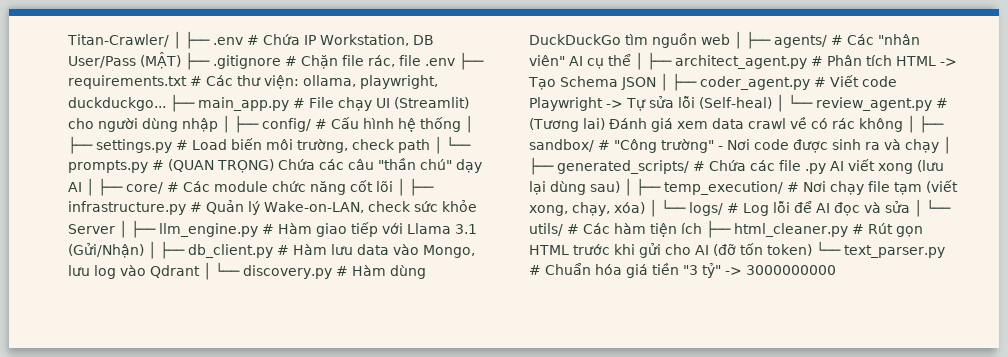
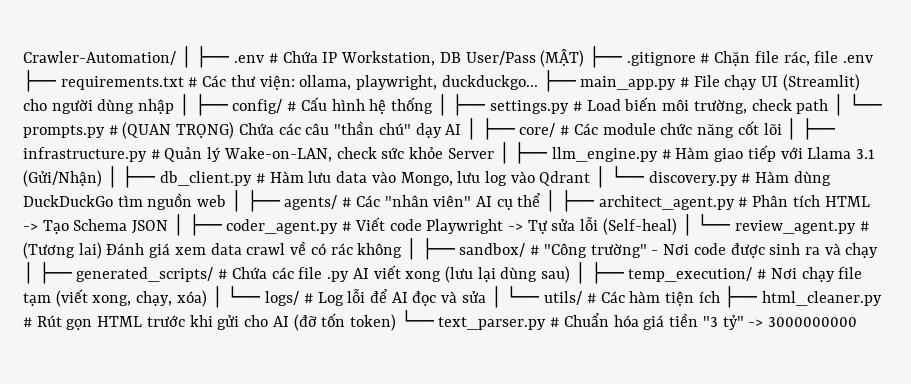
[67,34,169,47] Titan-Crawler/ -> [23,51,176,65] Crawler-Automation/

